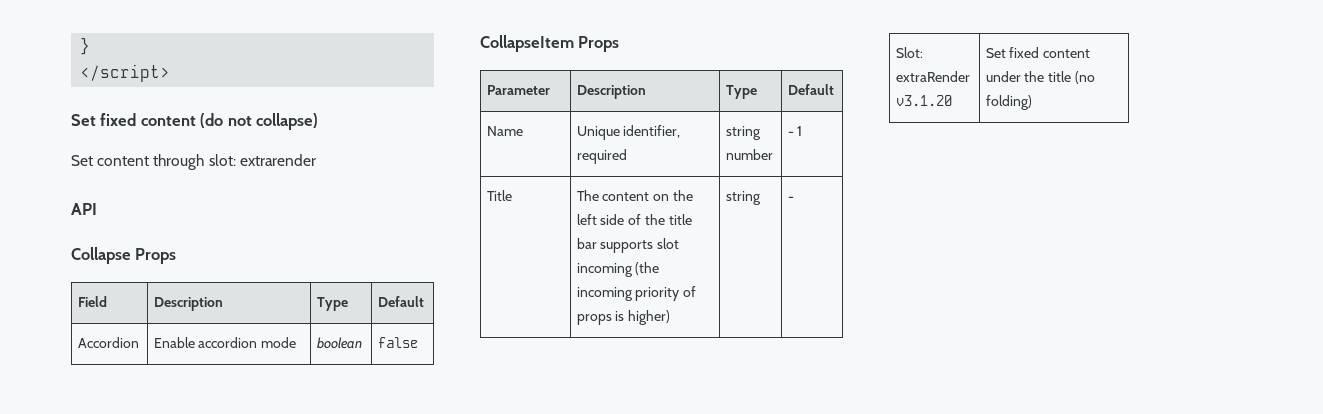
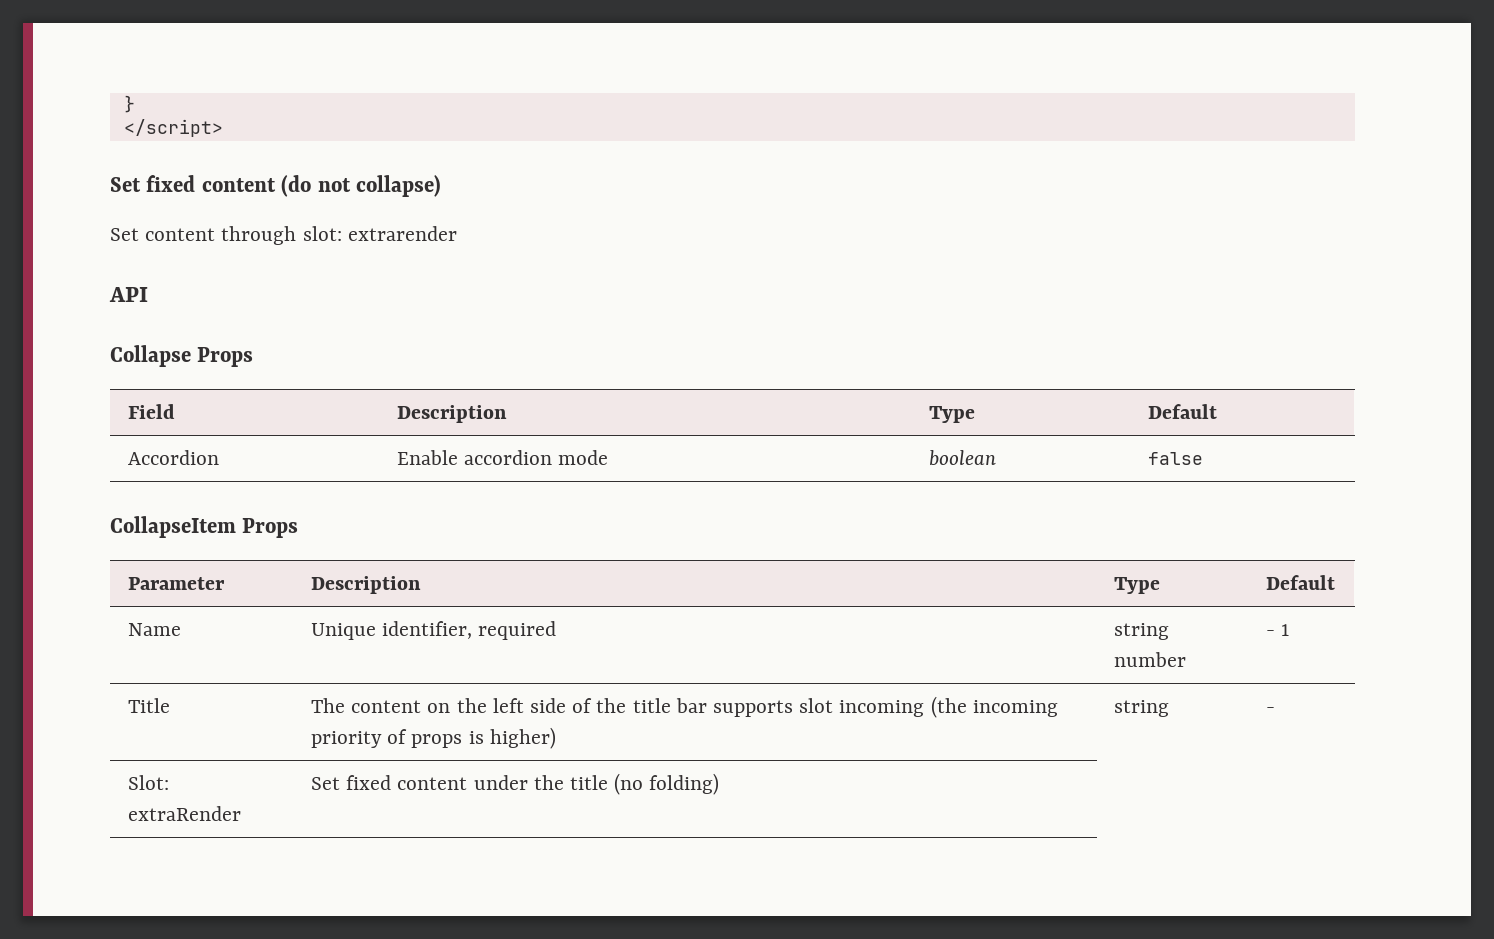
[895,95,952,106] v3.1.20 -> (241, 813) none

